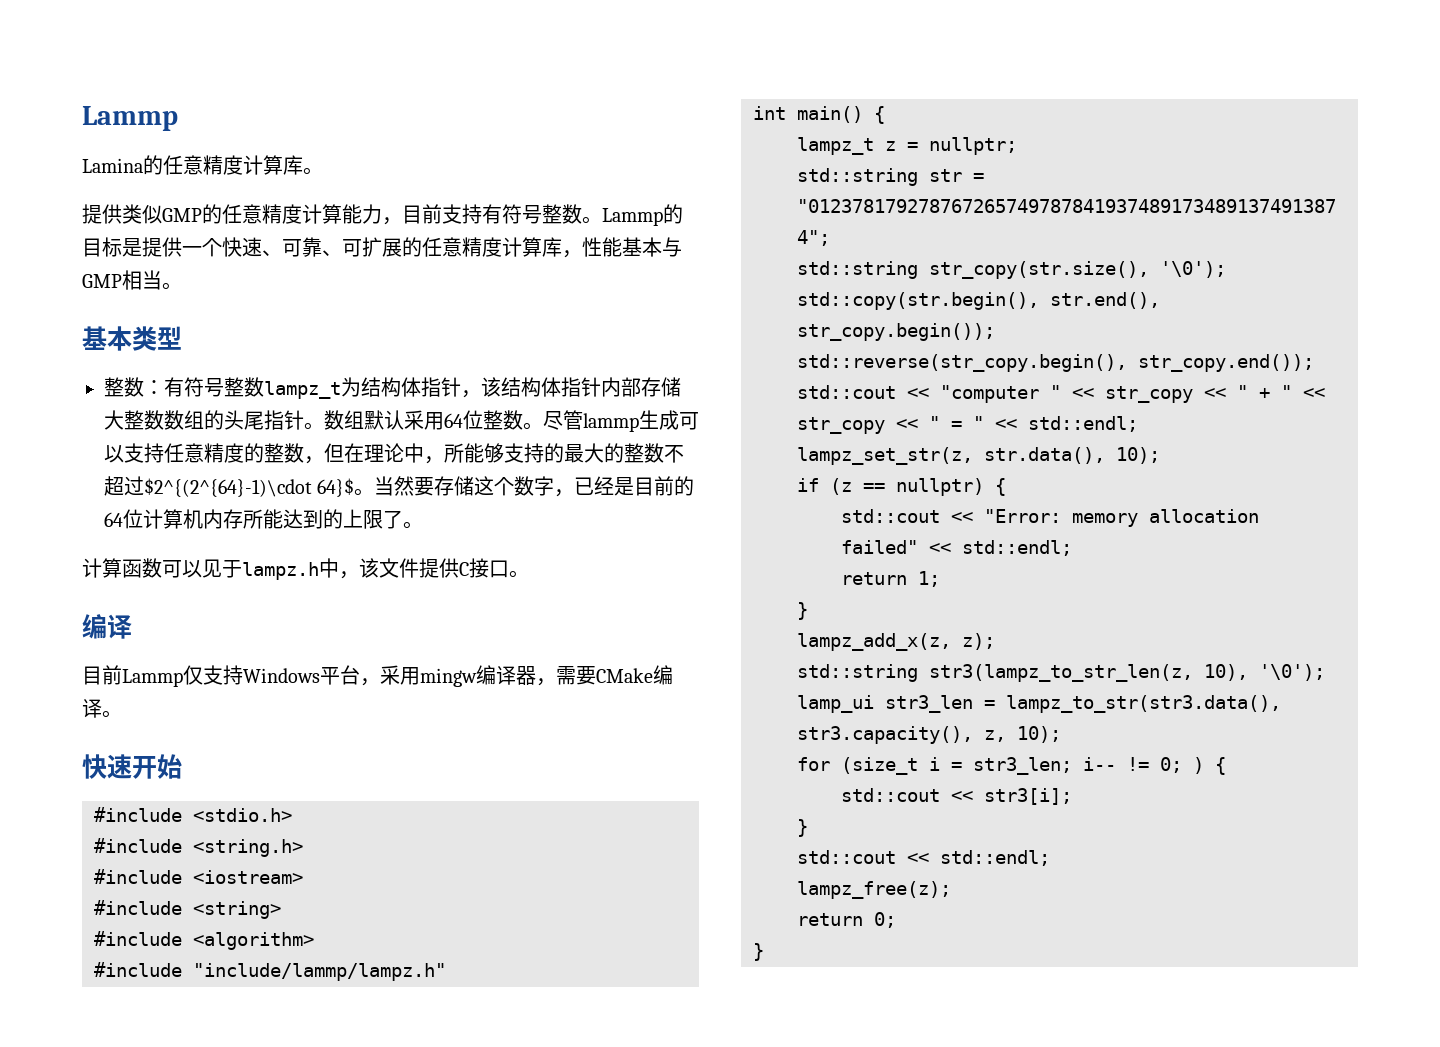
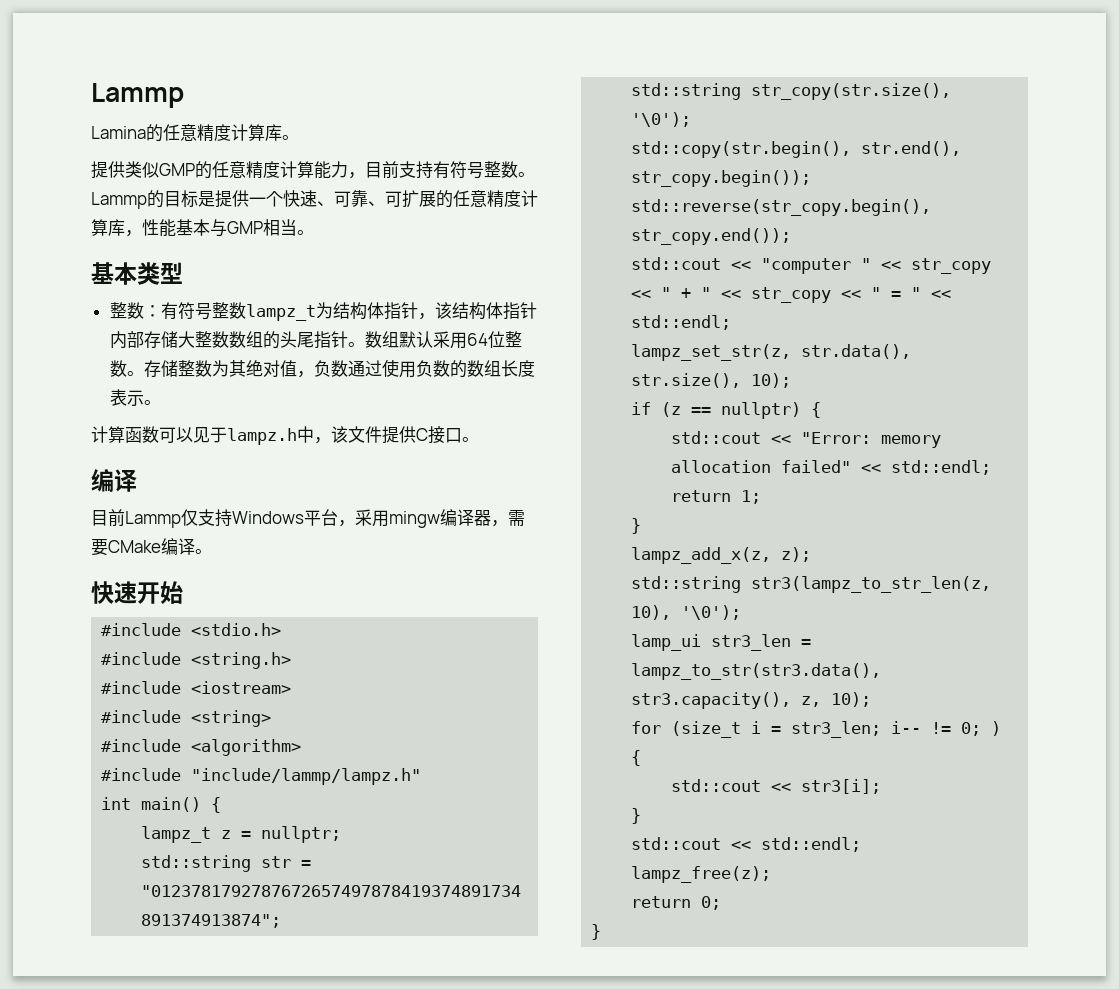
[543,410,699,432] [104,443,684,464] [104,476,695,497] [104,509,403,529] 尽管lammp生成可以支持任意精度的整数，但在理论中，所能够支持的最大的整数不超过$2^{(2^{64}-1)\cdot 64}$。当然要存储这个数字，已经是目前的64位计算机内存所能达到的上限了 -> [143,359,535,378] [109,389,144,406] 存储整数为其绝对值，负数通过使用负数的数组长度表示
(1105, 455) none -> [631,373,742,388] str.size(),

